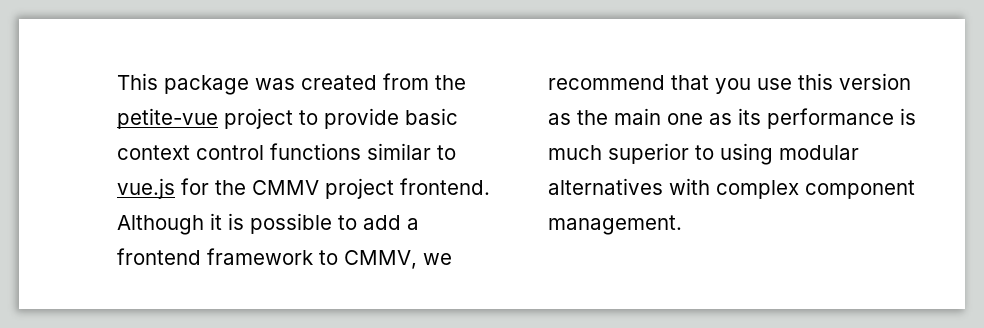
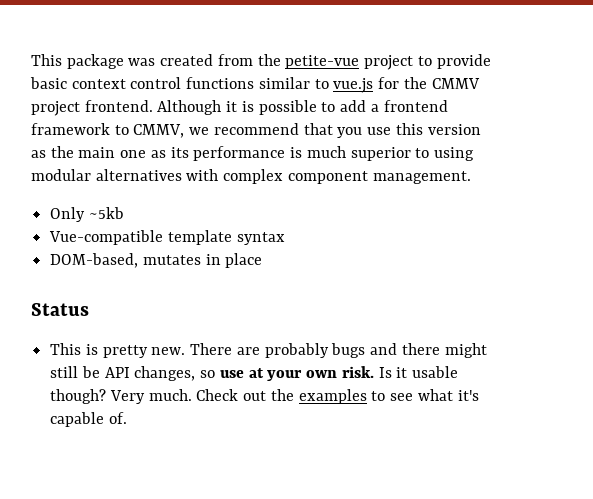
(682, 225) none -> [50,207,124,222] [49,230,285,245] [50,253,263,268] [31,303,89,316] [50,343,487,358] [50,366,458,381] [50,389,479,404] [50,412,127,427] // Only ~5kb // Vue-compatible template syntax // DOM-based, mutates in place // Status // This is pretty new. There are probably bugs and there might still be API changes, so use at your own risk. Is it usable though? Very much. Check out the examples to see what it's capable of.

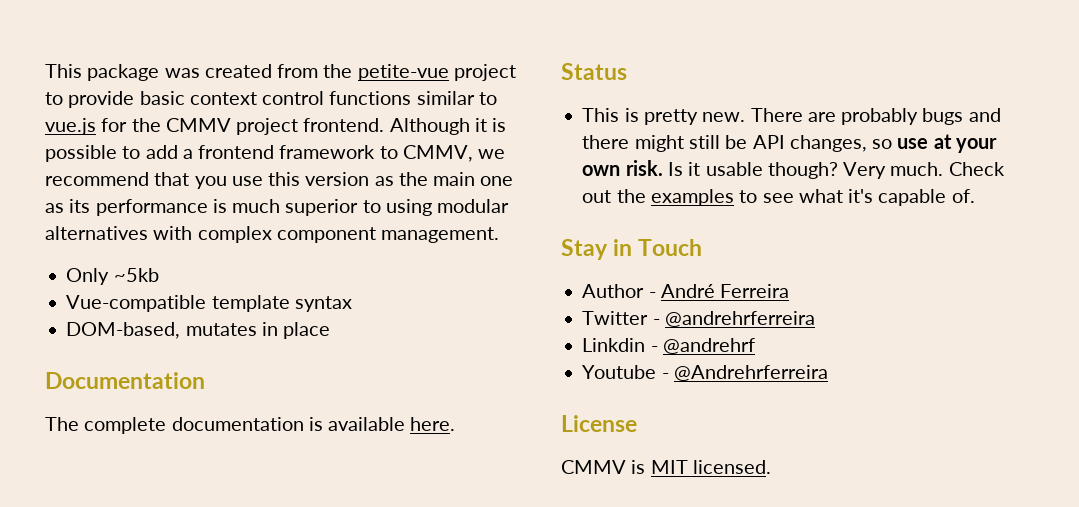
(263, 260) none -> [45,372,205,389] [45,417,456,434] // Documentation // The complete documentation is available here.
(127, 418) none -> [561,239,703,260] [582,284,790,298] [582,311,815,327] [582,338,755,354] [582,365,828,381] [561,415,637,432] [561,460,771,474] // Stay in Touch // Author - André Ferreira // Twitter - @andrehrferreira // Linkdin - @andrehrf // Youtube - @Andrehrferreira // License // CMMV is MIT licensed.

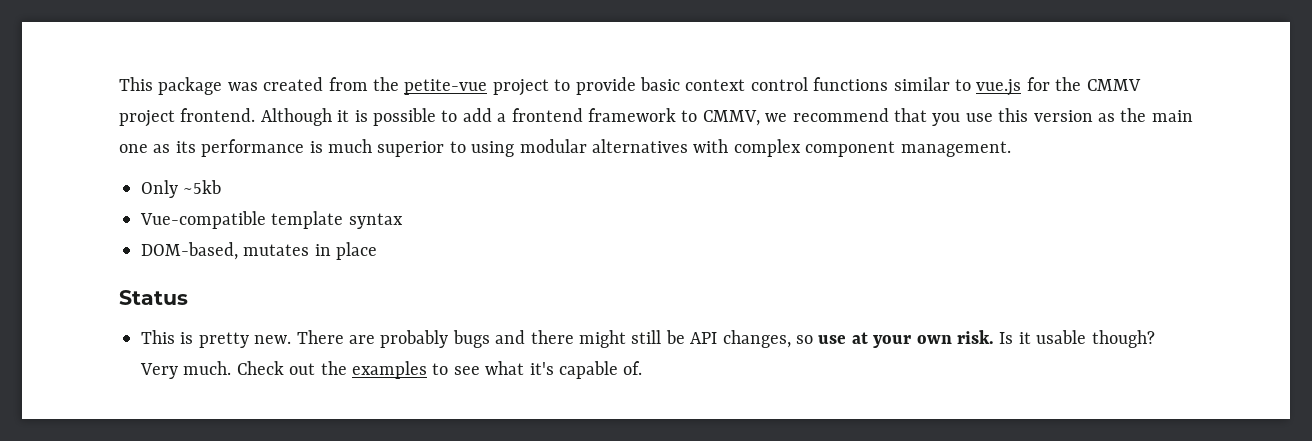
[45,372,205,389] [45,417,456,434] // Documentation // The complete documentation is available here. -> (378, 251) none
[561,239,703,260] [582,284,790,298] [582,311,815,327] [582,338,755,354] [582,365,828,381] [561,415,637,432] [561,460,771,474] // Stay in Touch // Author - André Ferreira // Twitter - @andrehrferreira // Linkdin - @andrehrf // Youtube - @Andrehrferreira // License // CMMV is MIT licensed. -> (643, 368) none

